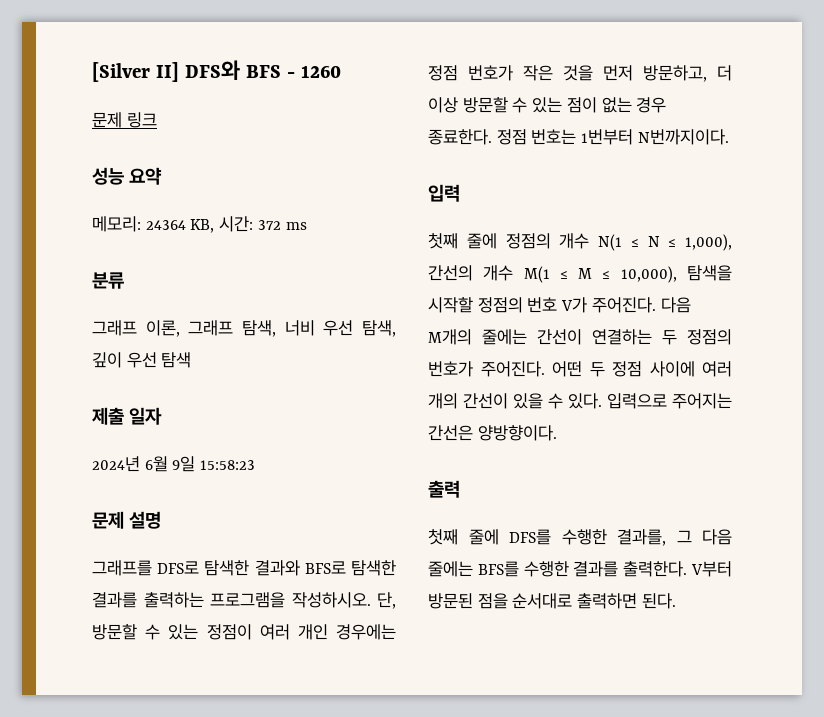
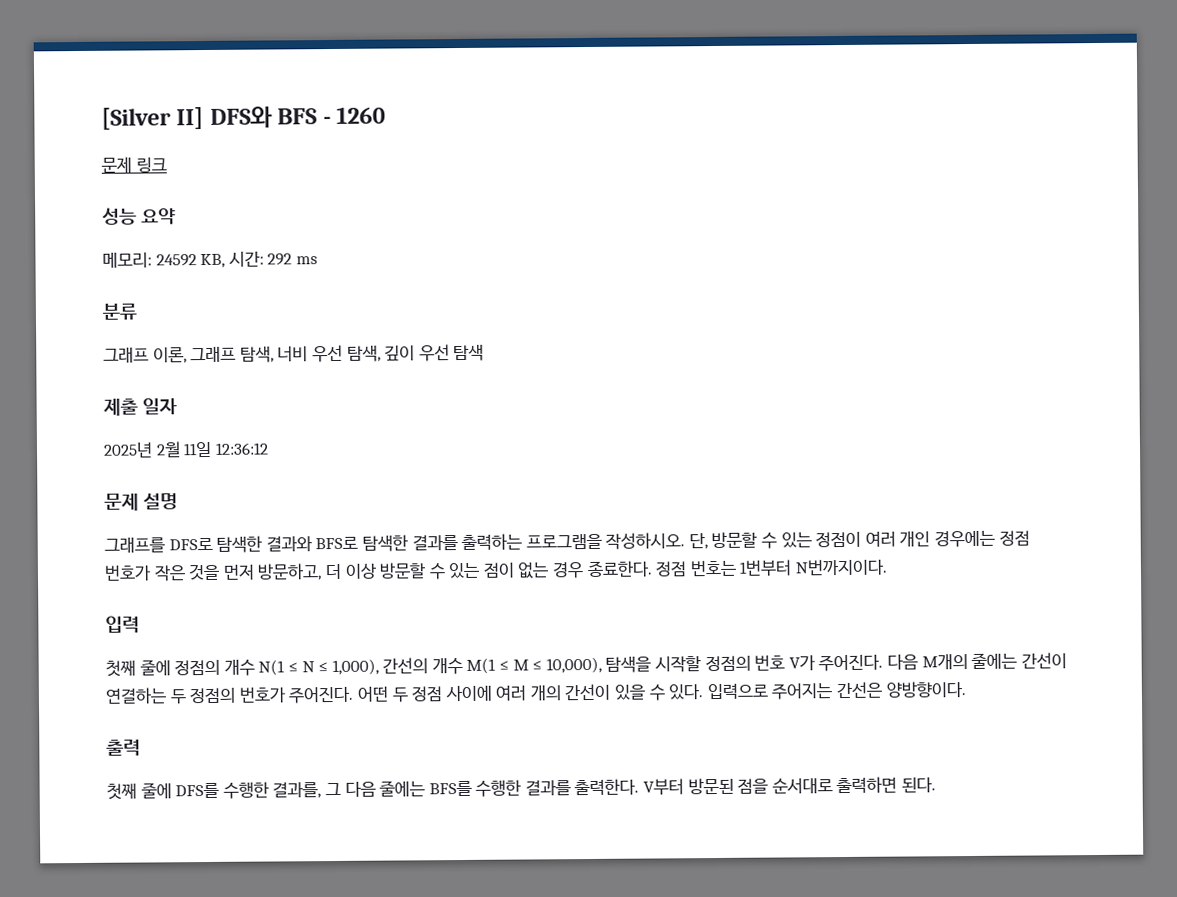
[145,220,186,230] 24364 -> [155,254,197,267] 24592
[257,220,281,230] 372 -> [267,253,293,266] 292
[92,456,256,472] 2024년 6월 9일 15:58:23 -> [103,441,269,458] 2025년 2월 11일 12:36:12

